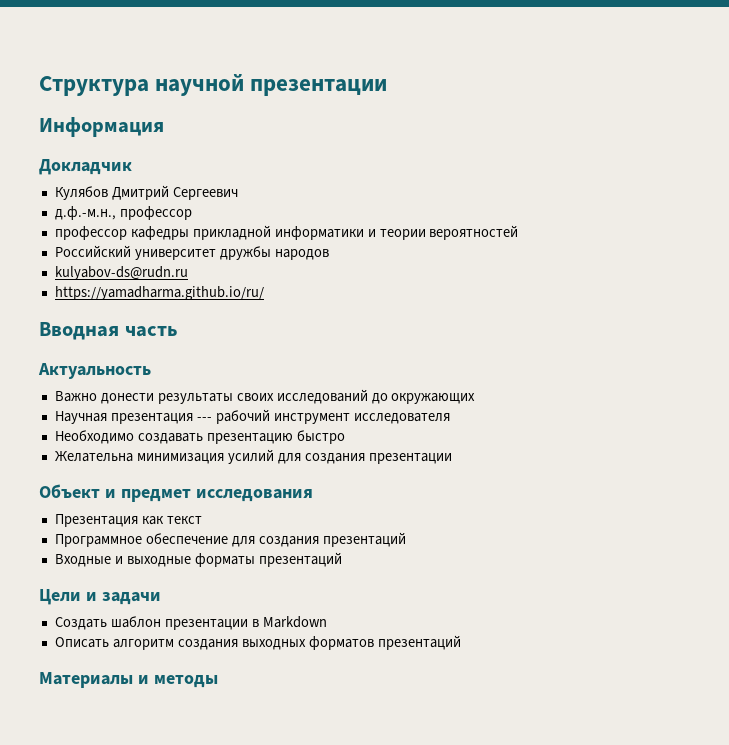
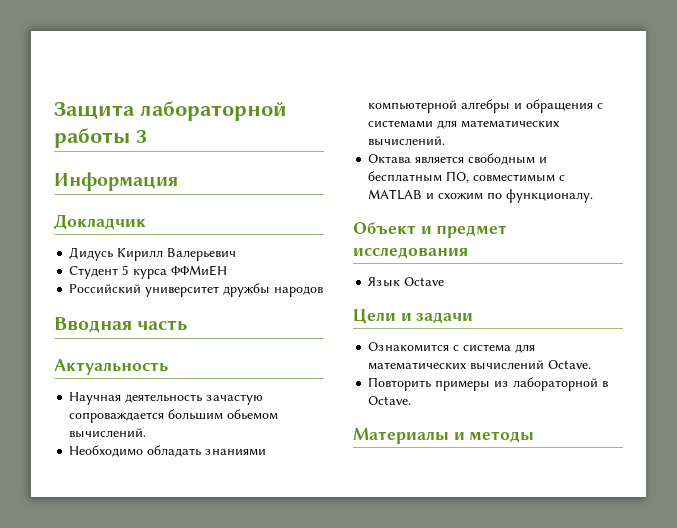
[39,74,388,96] [39,117,164,137] [39,159,132,175] [54,185,238,200] [54,206,192,220] [54,225,519,240] Структура научной презентации // Информация // Докладчик // Кулябов Дмитрий Сергеевич // д.ф.-м.н., профессор // профессор кафедры прикладной информатики и теории вероятностей -> [54,101,287,121] [54,128,147,148] [54,172,178,191] [54,214,146,230] [69,247,237,261] [69,265,228,279] Защита лабораторной работы 3 // Информация // Докладчик // Дидусь Кирилл Валерьевич // Студент 5 курса ФФМиЕН
[54,266,188,280] [54,286,264,300] // kulyabov-ds@rudn.ru // https://yamadharma.github.io/ru/ -> (324, 291) none
[54,389,476,404] [54,409,450,424] [54,430,345,444] [54,449,452,464] [39,484,313,502] [54,514,202,527] [54,532,406,547] [54,552,342,567] [39,589,161,605] [54,616,327,630] [54,635,461,650] Важно донести результаты своих исследований до окружающих // Научная презентация --- рабочий инструмент исследователя // Необходимо создавать презентацию быстро // Желательна минимизация усилий для создания презентации // Объект и предмет исследования // Презентация как текст // Программное обеспечение для создания презентаций // Входные и выходные форматы презентаций // Цели и задачи // Создать шаблон презентации в Markdown // Описать алгоритм создания выходных форматов презентаций -> [69,392,264,405] [69,409,279,423] [69,428,147,438] [69,445,267,457] [368,99,604,113] [368,120,561,129] [368,136,446,146] [368,153,548,165] [368,171,566,183] [368,189,594,203] [353,222,508,238] [353,247,468,259] [368,277,445,287] [353,309,474,324] [368,342,536,353] [368,360,592,370] [368,377,609,391] [368,396,412,405] Научная деятельность зачастую сопроваждается большим обьемом вычислений. // Необходимо обладать знаниями компьютерной алгебры и обращения с системами для математических вычислений. // Октава является свободным и бесплатным ПО, совместимым с MATLAB и схожим по функционалу. // Объект и предмет исследования // Язык Octave // Цели и задачи // Ознакомится с система для математических вычислений Octave. // Повторить примеры из лабораторной в Octave.

